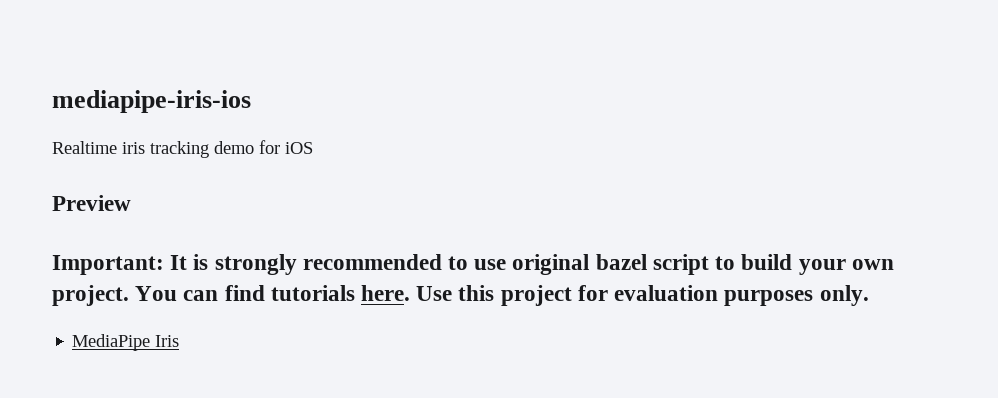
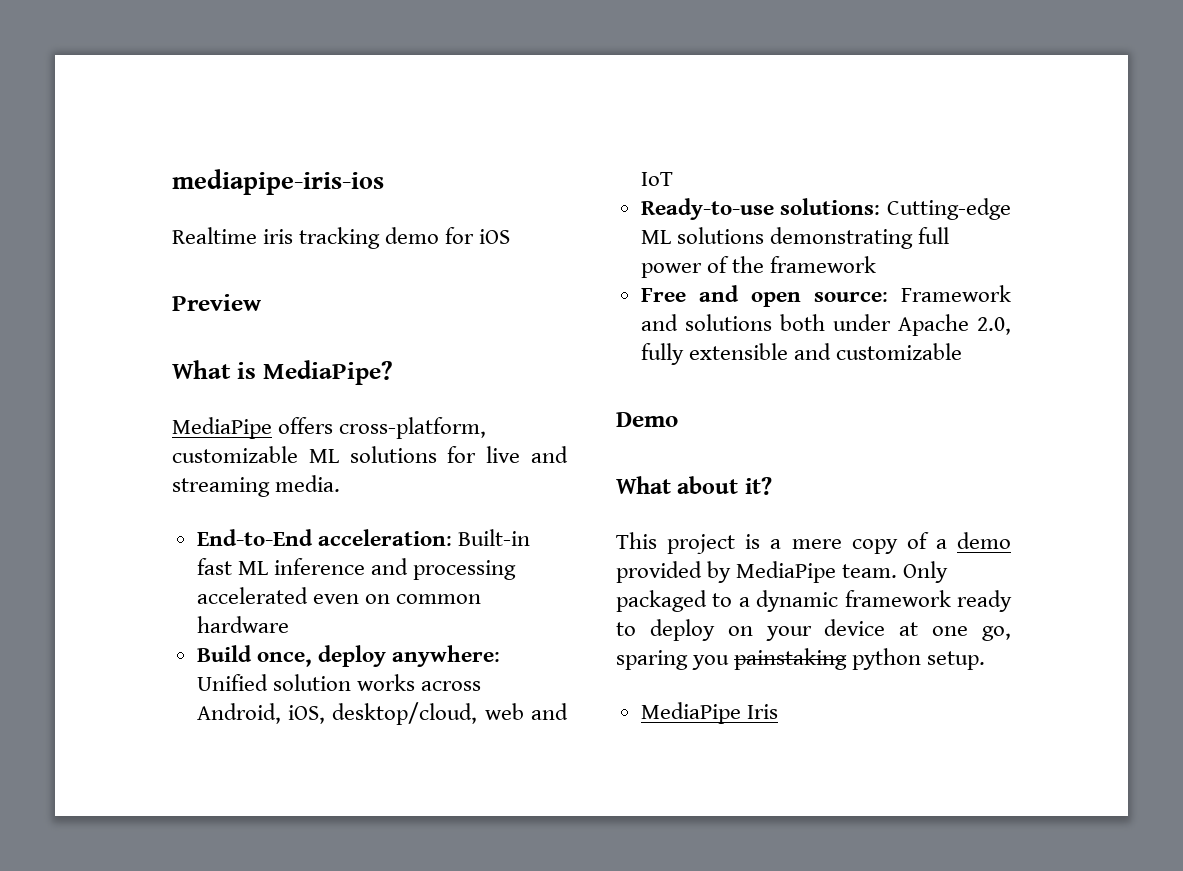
[52,254,894,275] [52,285,869,306] Important: It is strongly recommended to use original bazel script to build your own project. You can find tutorials here. Use this project for evaluation purposes only. -> [172,360,393,385] [172,417,487,439] [172,446,568,463] [172,475,341,497] [196,529,530,546] [196,558,517,580] [196,587,481,604] [196,616,289,633] [196,645,500,667] [196,674,481,691] [196,702,568,725] [640,172,673,186] [640,198,1011,220] [640,227,949,249] [640,256,876,278] [640,285,1011,307] [640,314,1011,336] [640,343,962,365] [616,412,678,427] [616,476,772,495] [616,532,1011,554] [616,561,949,583] [616,590,1012,612] [616,619,1011,641] [616,648,986,670] What is MediaPipe? // MediaPipe offers cross-platform, customizable ML solutions for live and streaming media. // End-to-End acceleration: Built-in fast ML inference and processing accelerated even on common hardware // Build once, deploy anywhere: Unified solution works across Android, iOS, desktop/cloud, web and IoT // Ready-to-use solutions: Cutting-edge ML solutions demonstrating full power of the framework // Free and open source: Framework and solutions both under Apache 2.0, fully extensible and customizable // Demo // What about it? // This project is a mere copy of a demo provided by MediaPipe team. Only packaged to a dynamic framework ready to deploy on your device at one go, sparing you painstaking python setup.

